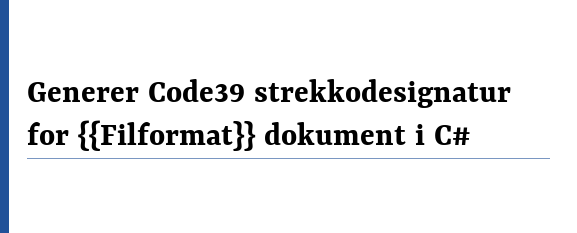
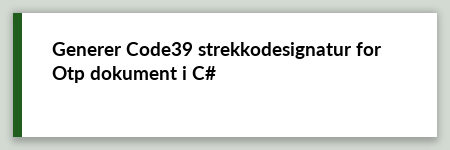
[78,120,257,151] {{Filformat}} -> [52,66,85,83] Otp

